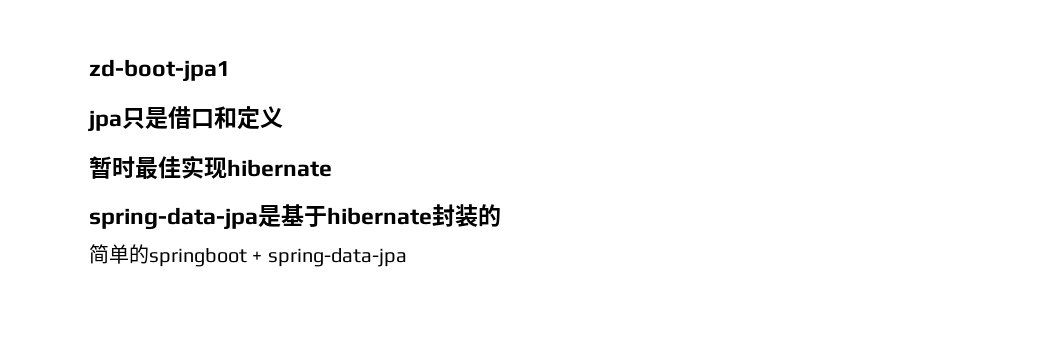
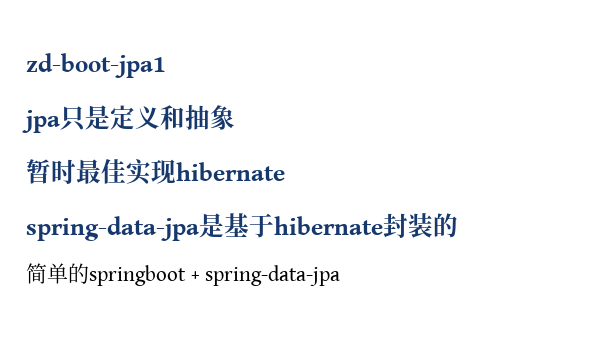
[168,106,237,129] 借口和 -> (110, 117) none
(283, 117) none -> [160,105,235,130] 和抽象

